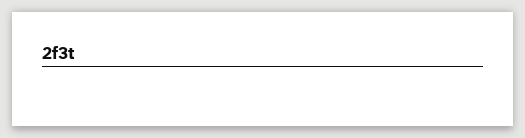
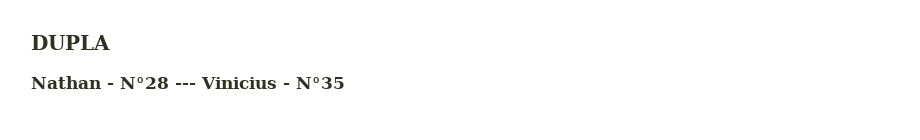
[42,46,75,59] 2f3t -> [31,35,110,50] [31,76,345,89] DUPLA // Nathan - N°28 --- Vinicius - N°35

